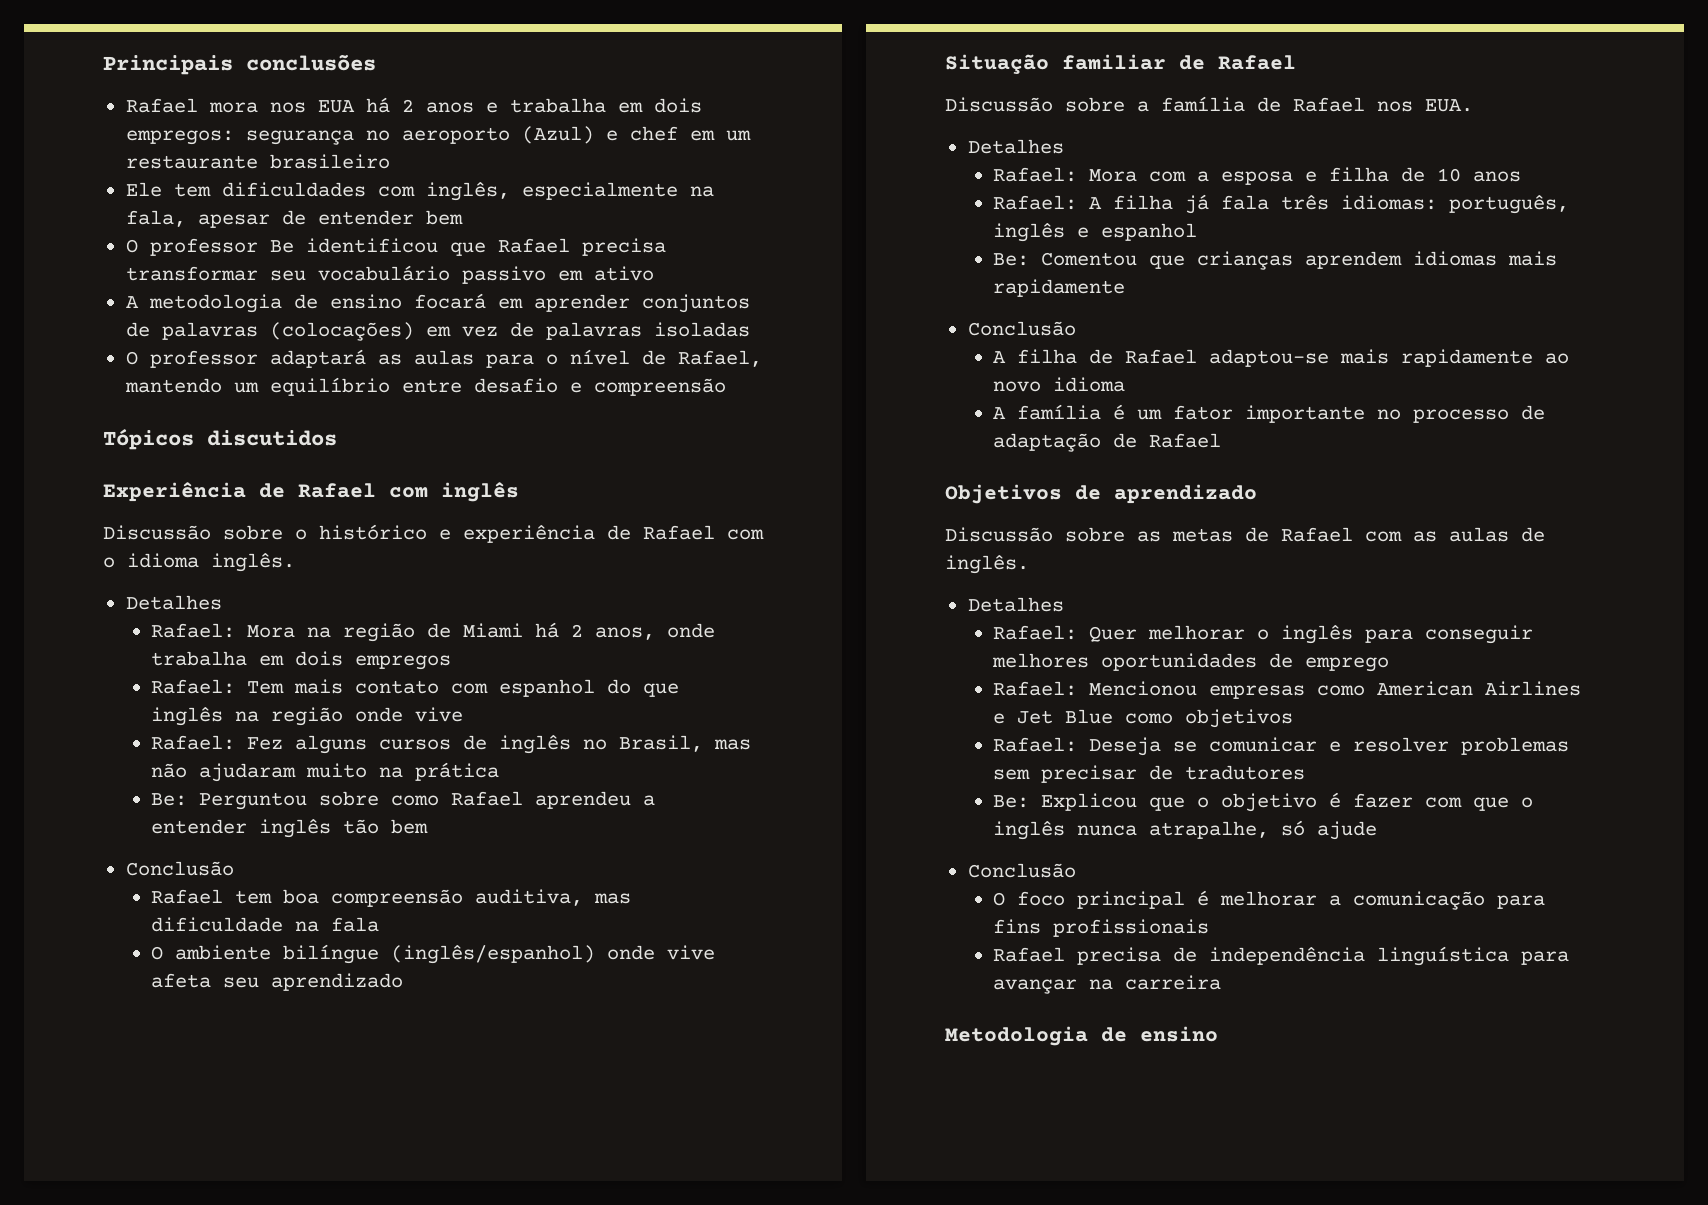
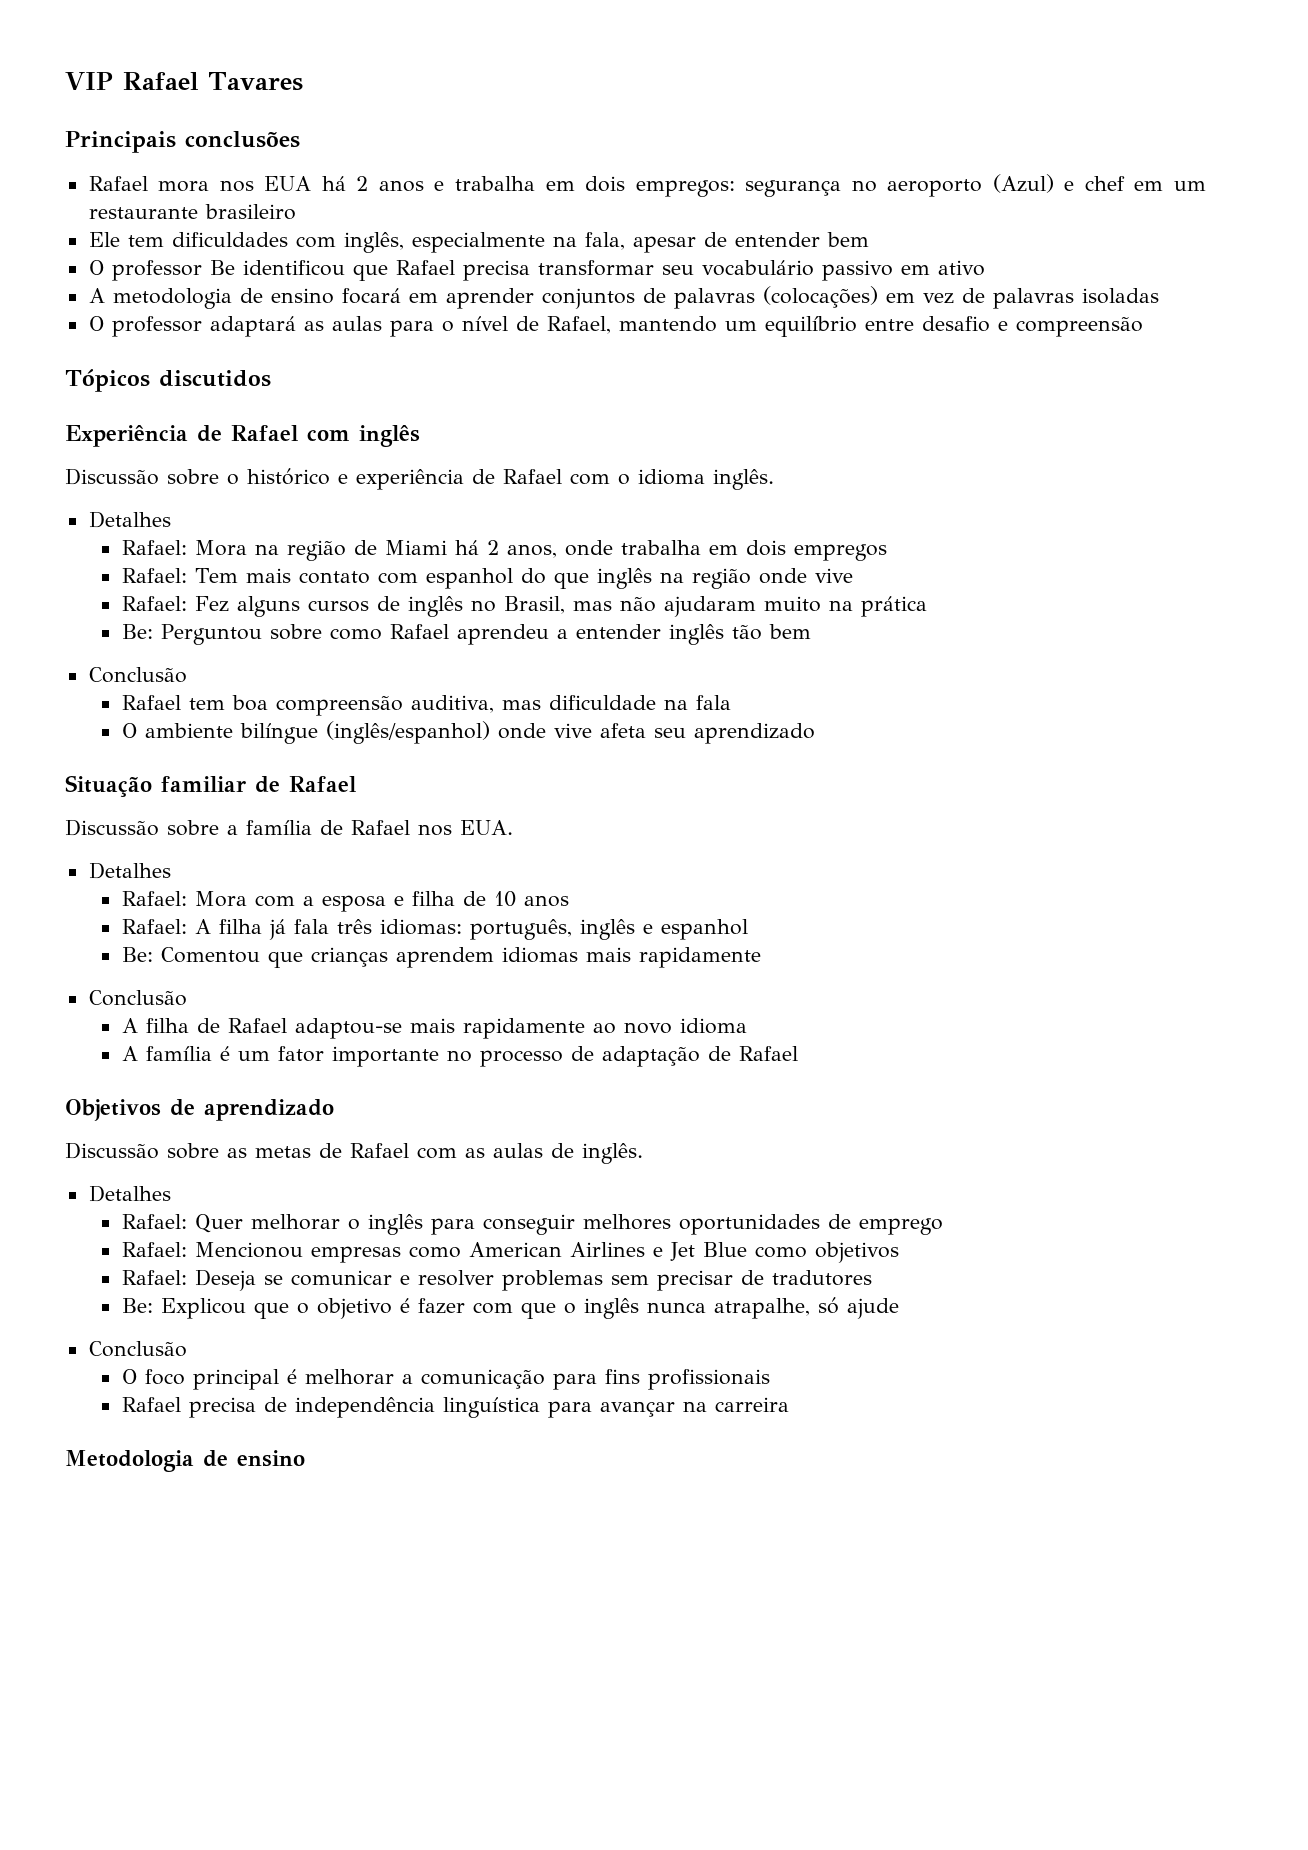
(103, 65) none -> [65,72,303,91] VIP Rafael Tavares //

